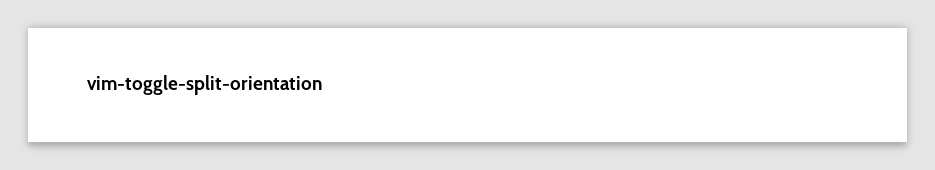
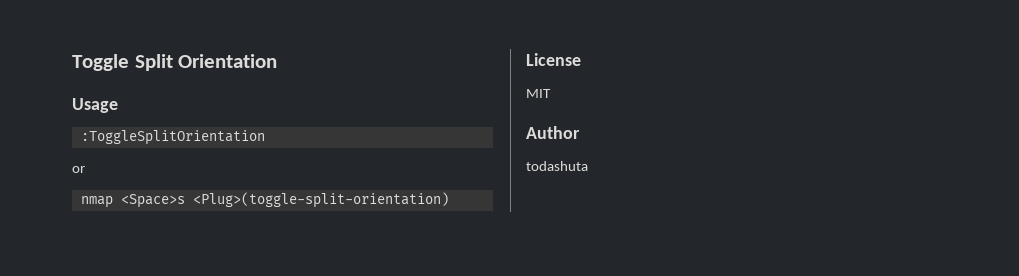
[87,75,322,95] vim-toggle-split-orientation -> [72,54,278,71] [72,98,118,113] [80,130,265,145] [72,166,85,173] [80,192,449,208] [526,53,581,66] [526,89,551,98] [526,126,580,139] [526,161,588,171] Toggle Split Orientation // Usage // :ToggleSplitOrientation // or // nmap <Space>s <Plug>(toggle-split-orientation) // License // MIT // Author // todashuta

